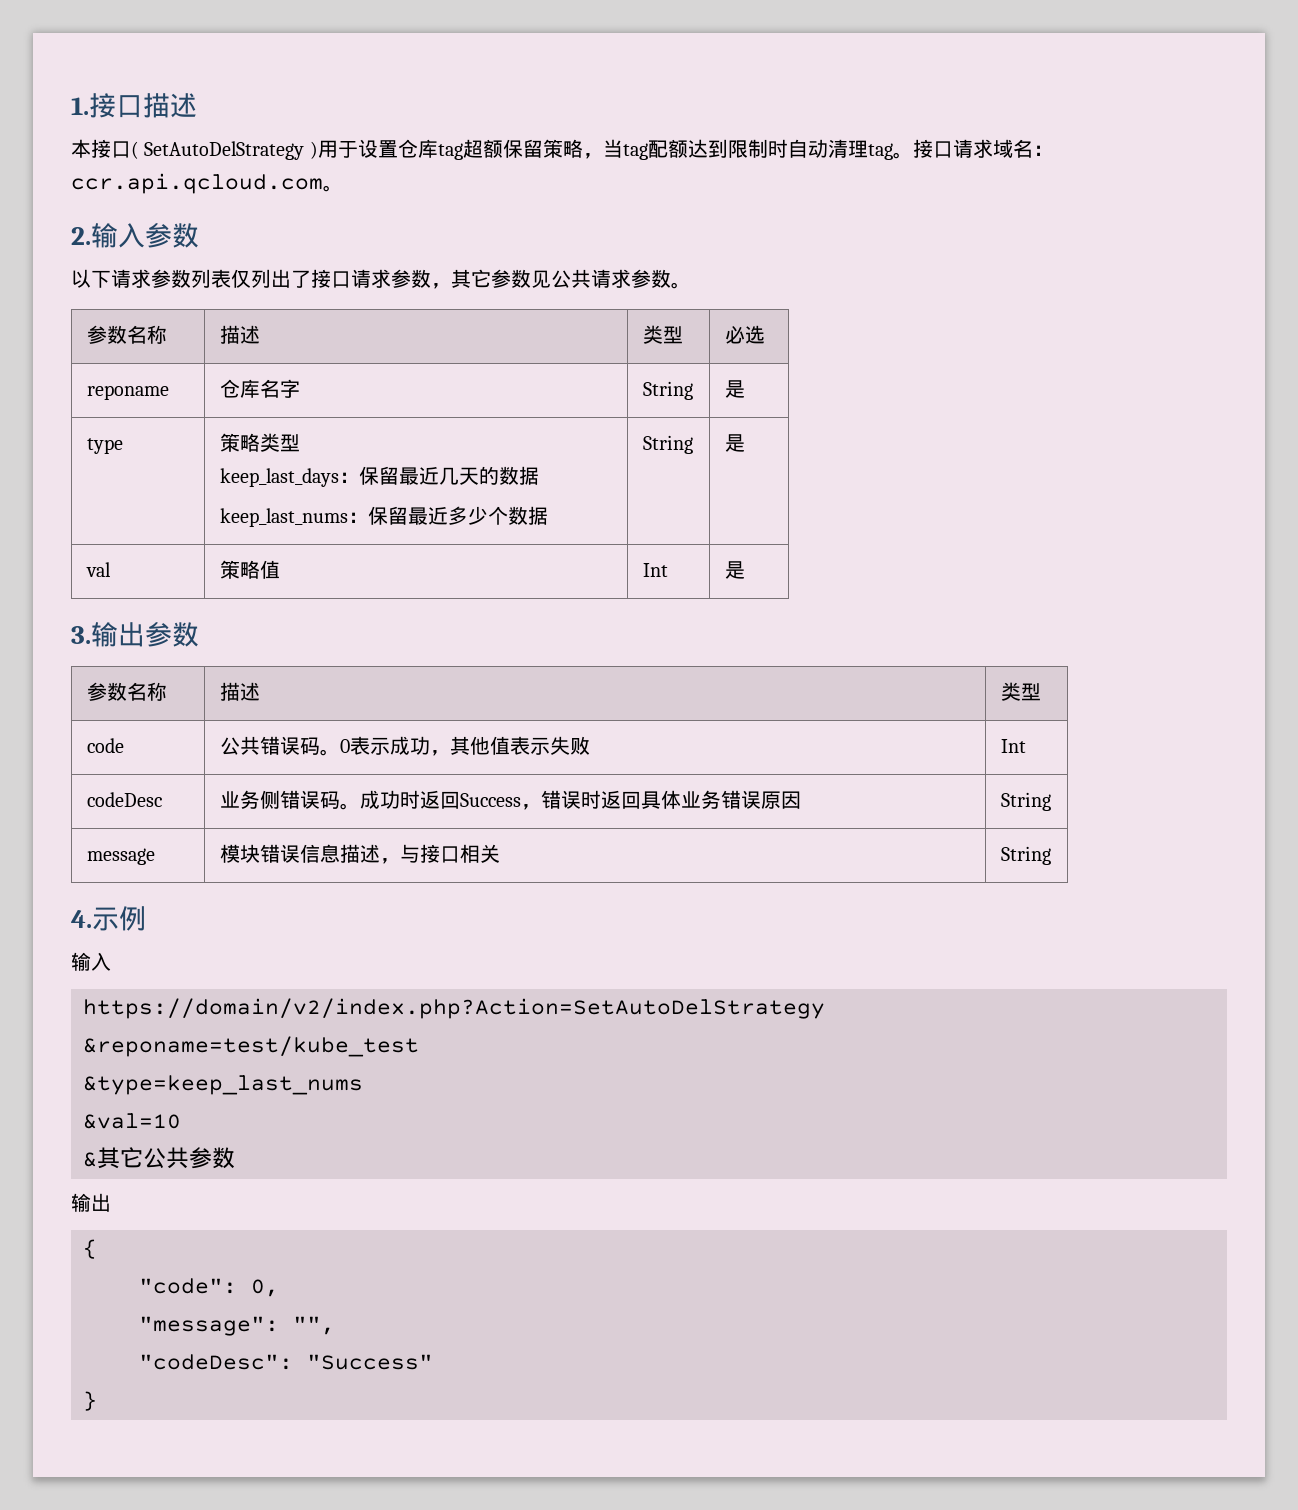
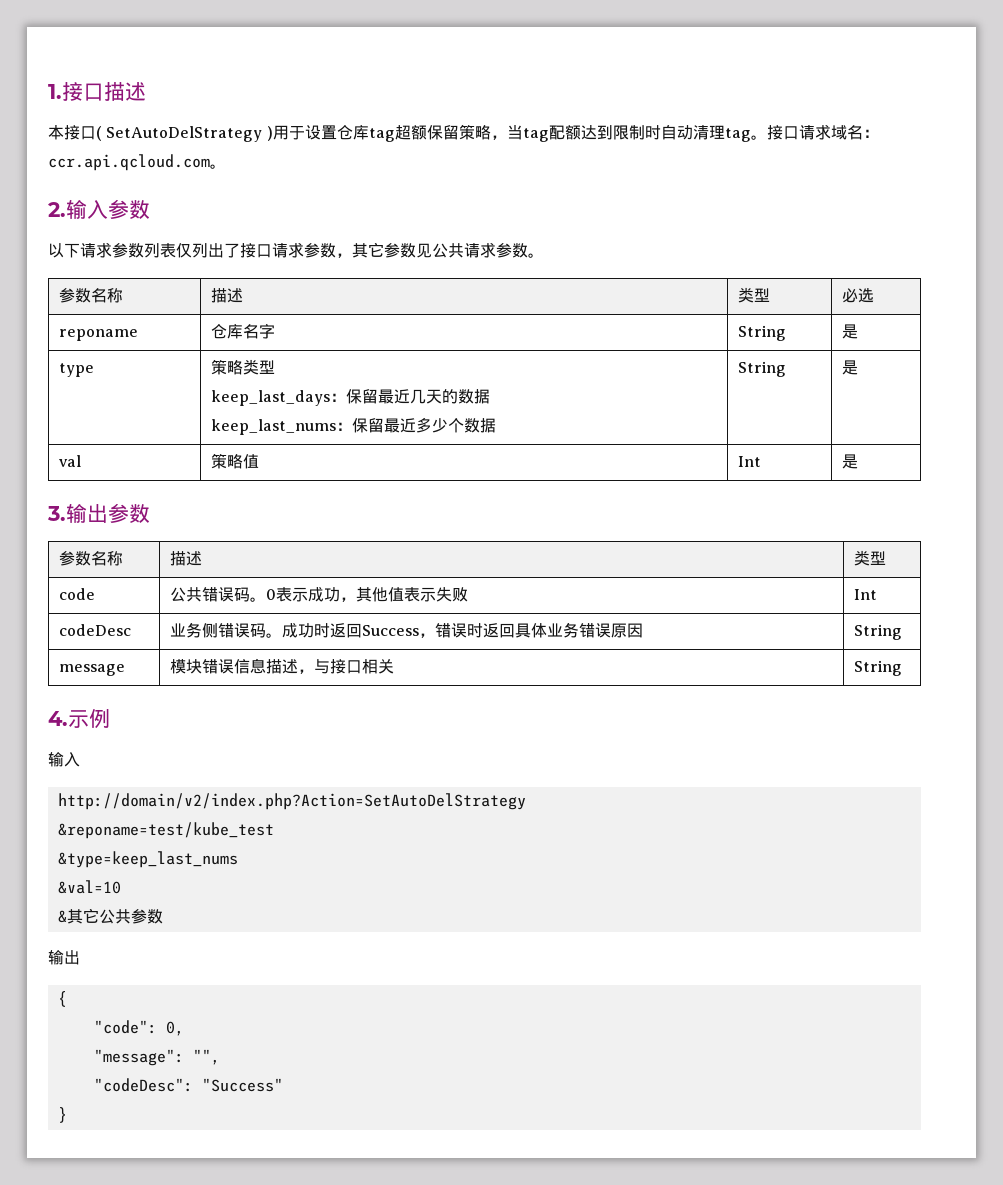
[83,998,825,1019] https://domain/v2/index.php?Action=SetAutoDelStrategy -> [57,793,526,810] http://domain/v2/index.php?Action=SetAutoDelStrategy

